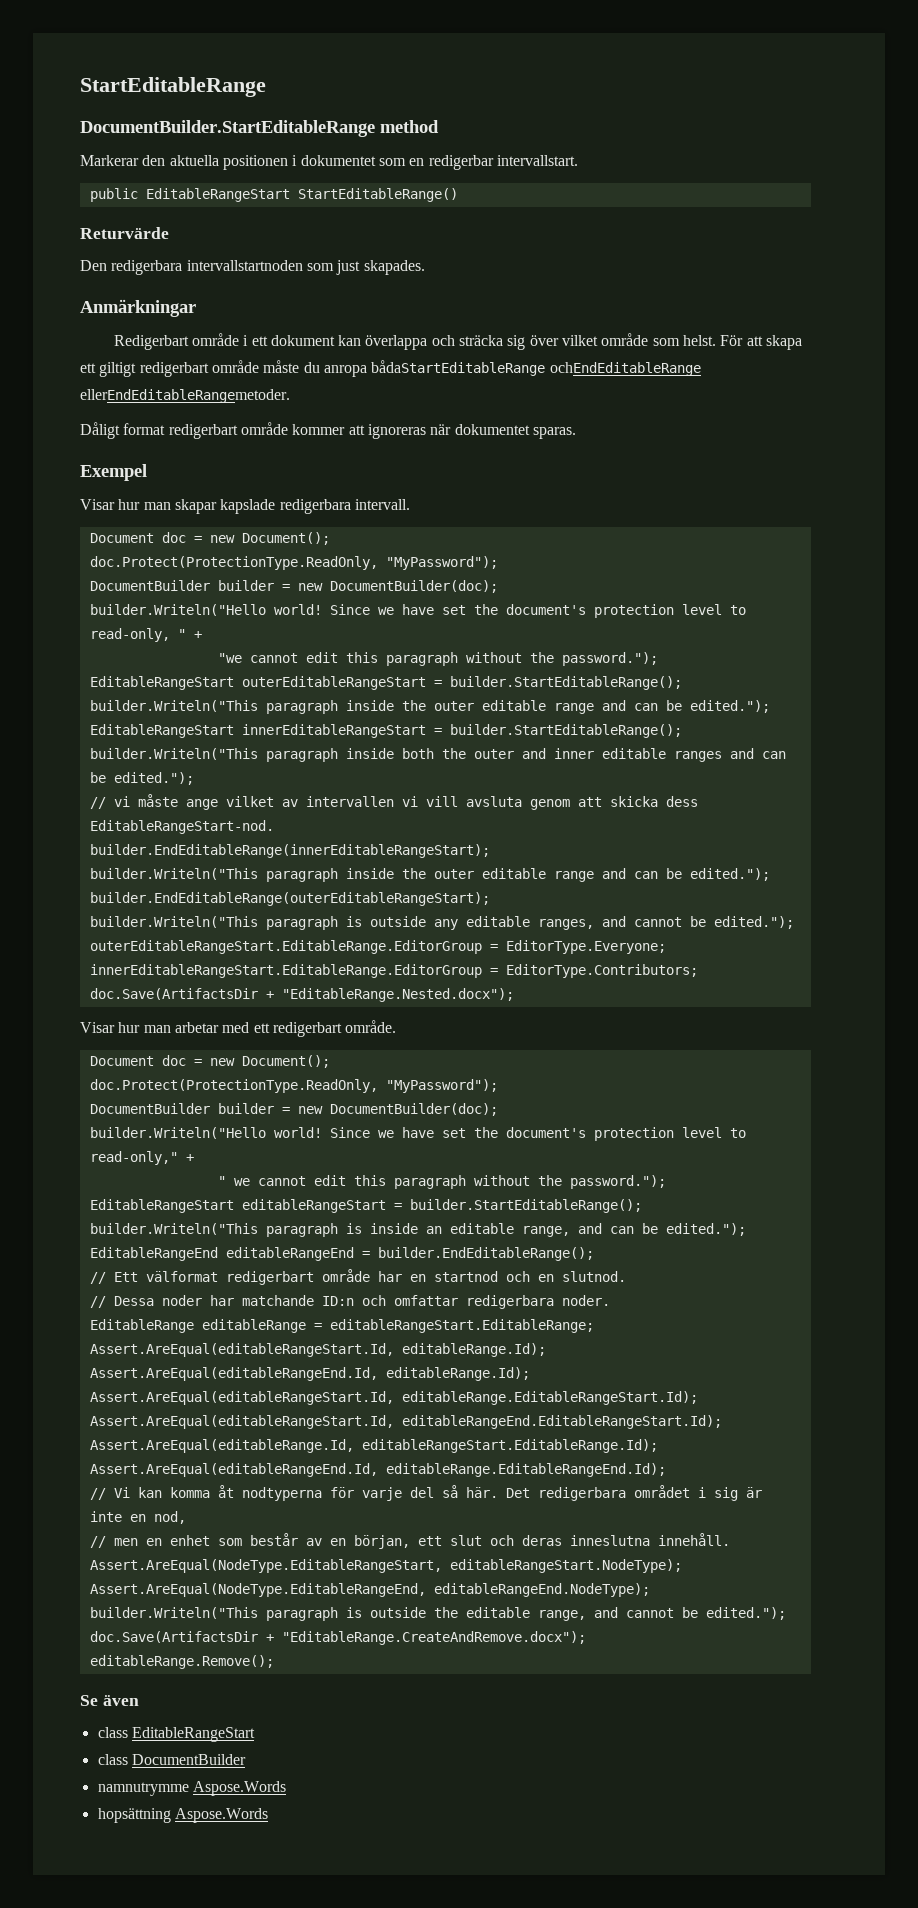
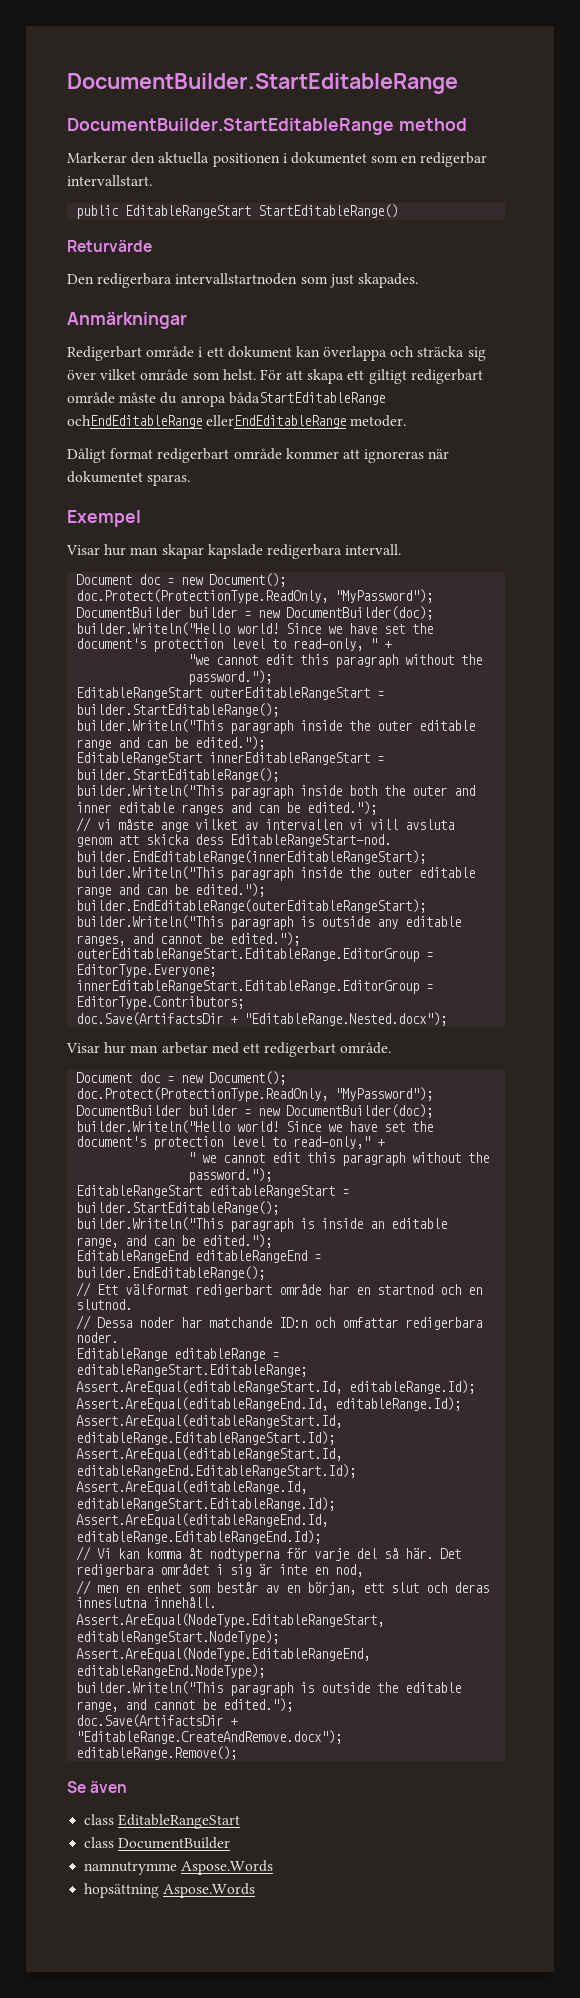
[80,77,266,97] StartEditableRange -> [67,73,458,94] DocumentBuilder.StartEditableRange
[80,389,290,403] ellerEndEditableRangemetoder. -> [206,415,407,428] ellerEndEditableRange metoder.

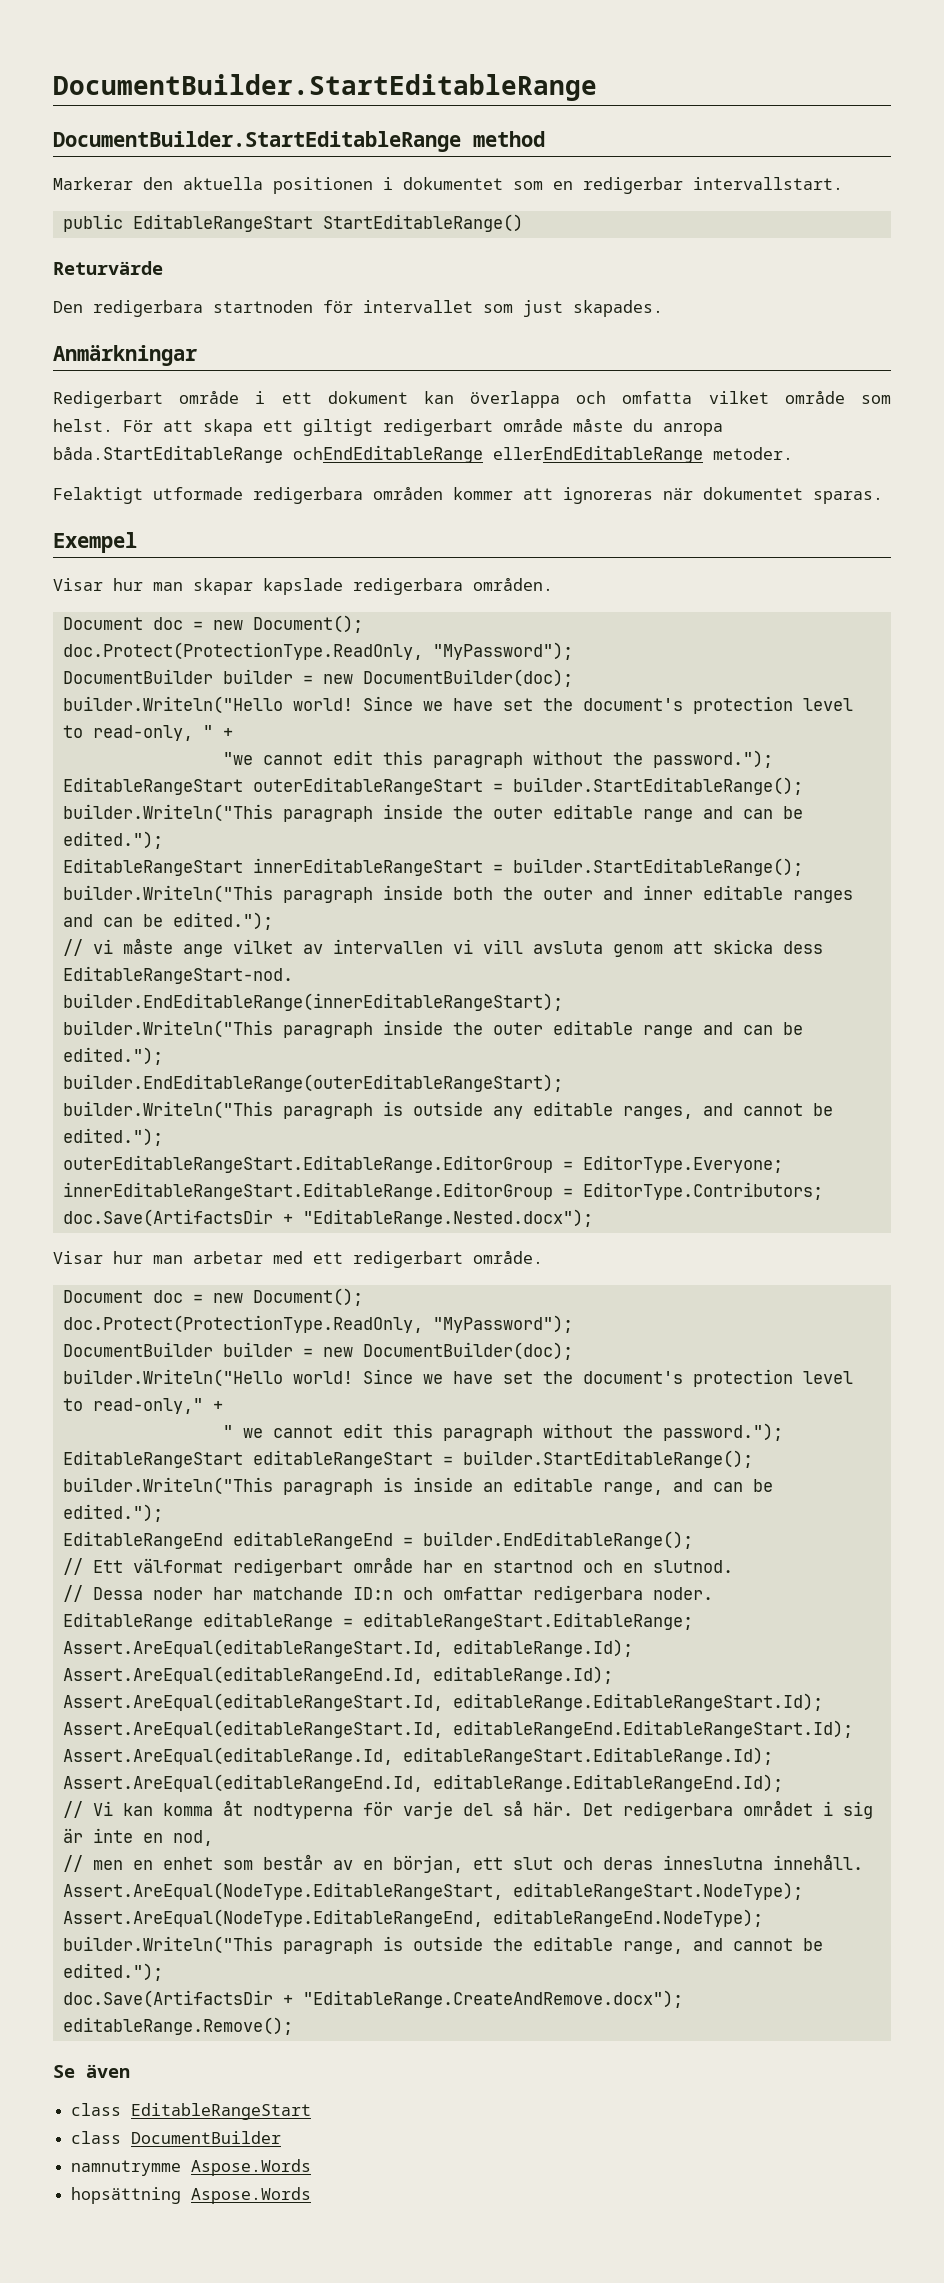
[175,273,298,285] intervallstartnoden -> [213,300,473,313] startnoden för intervallet
[417,346,486,361] [67,370,96,380] sträcka sig över -> [622,391,693,404] omfatta
[228,392,385,405] bådaStartEditableRange -> [53,445,283,463] båda.StartEditableRange
[67,448,282,463] Dåligt format redigerbart område -> [53,486,443,504] Felaktigt utformade redigerbara områden
[345,544,402,555] intervall. -> [473,577,553,591] områden.

